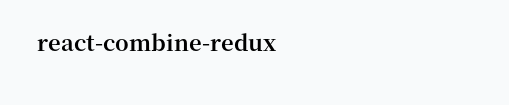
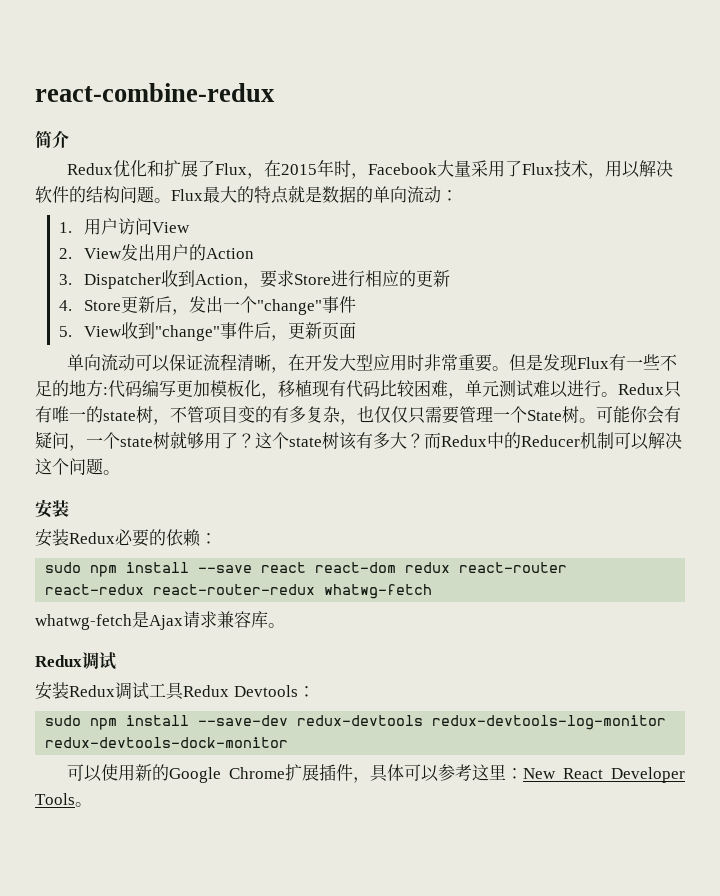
(276, 42) none -> [35,130,69,148] [67,159,674,179] [35,185,458,204] [59,218,190,235] [59,244,254,261] [59,270,450,289] [59,296,356,315] [59,322,356,341] [67,354,678,373] [35,380,681,399] [35,406,681,425] [35,431,682,451] [35,458,120,475] [35,499,69,518] [35,529,217,547] [45,562,568,577] [45,584,433,599] [35,611,285,630] [35,652,116,670] [35,682,315,700] [45,715,667,730] [45,737,289,748] [67,764,685,783] [35,793,92,807] // 简介 // Redux优化和扩展了Flux，在2015年时，Facebook大量采用了Flux技术，用以解决软件的结构问题。Flux最大的特点就是数据的单向流动： // 1.用户访问View // 2. View发出用户的Action // 3. Dispatcher收到Action，要求Store进行相应的更新 // 4. Store更新后，发出一个"change"事件 // 5. View收到"change"事件后，更新页面 // 单向流动可以保证流程清晰，在开发大型应用时非常重要。但是发现Flux有一些不足的地方:代码编写更加模板化，移植现有代码比较困难，单元测试难以进行。Redux只有唯一的state树，不管项目变的有多复杂，也仅仅只需要管理一个State树。可能你会有疑问，一个state树就够用了？这个state树该有多大？而Redux中的Reducer机制可以解决这个问题。 // 安装 // 安装Redux必要的依赖： // sudo npm install --save react react-dom redux react-router react-redux react-router-redux whatwg-fetch // whatwg-fetch是Ajax请求兼容库。 // Redux调试 // 安装Redux调试工具Redux Devtools： // sudo npm install --save-dev redux-devtools redux-devtools-log-monitor redux-devtools-dock-monitor // 可以使用新的Google Chrome扩展插件，具体可以参考这里：New React Developer Tools。

